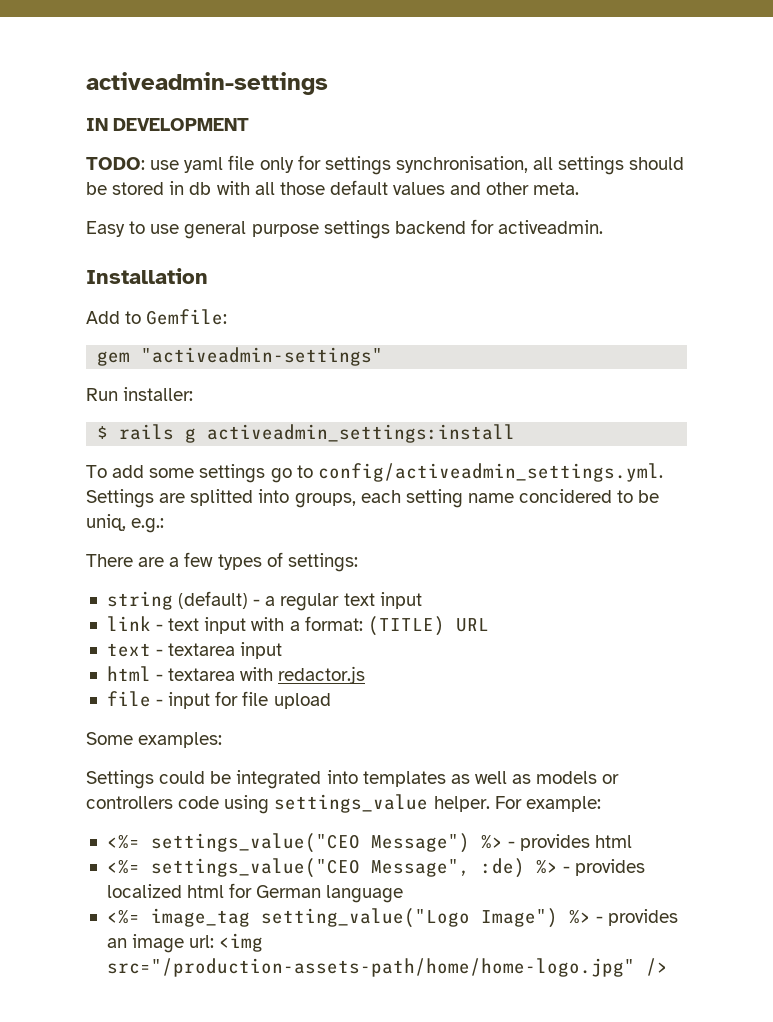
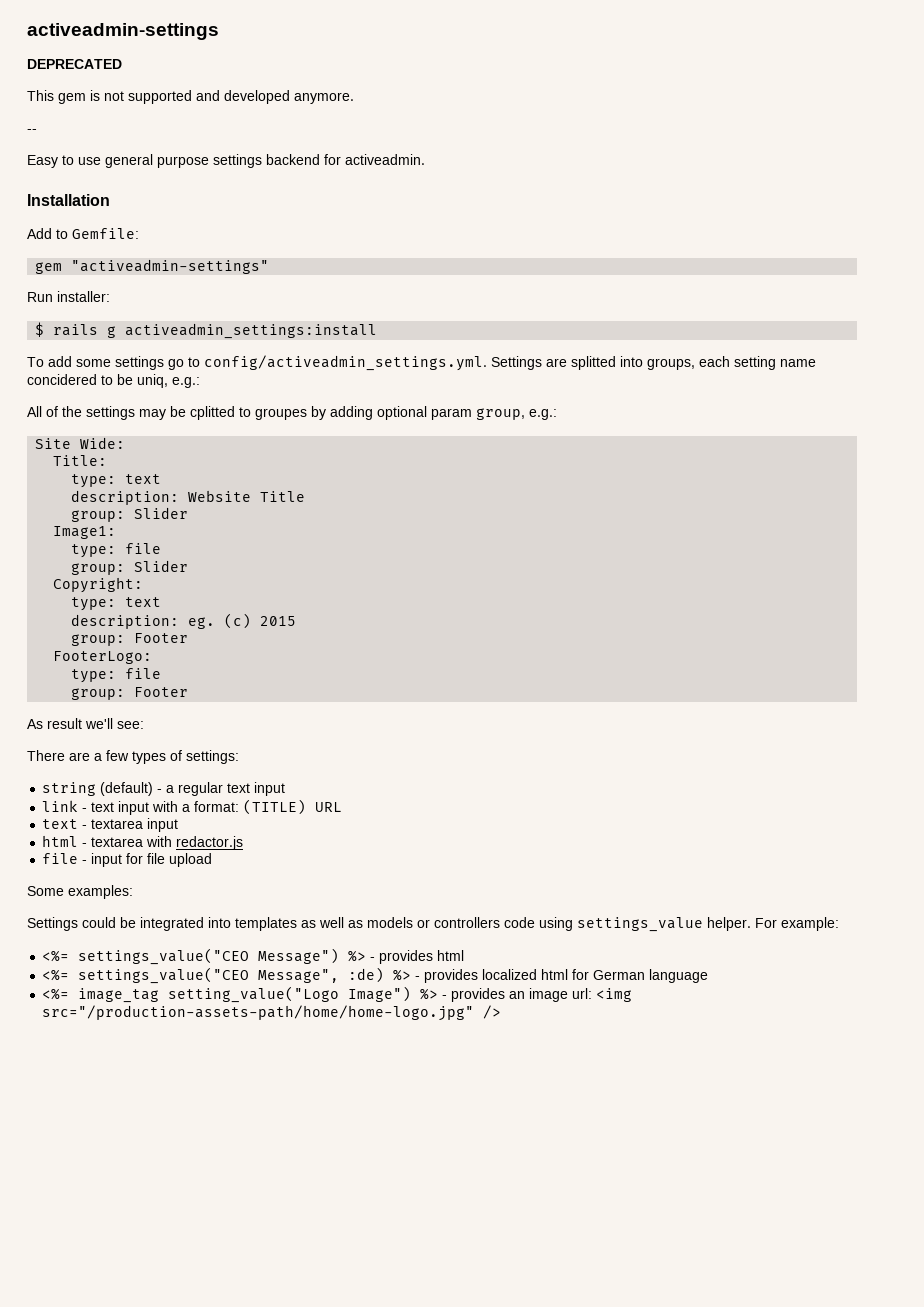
[86,118,250,131] [86,155,685,175] [86,180,580,195] IN DEVELOPMENT // TODO: use yaml file only for settings synchronisation, all settings should be stored in db with all those default values and other meta. -> [27,59,122,69] [27,90,354,104] [27,129,37,133] DEPRECATED // This gem is not supported and developed anymore. // --
(165, 525) none -> [27,406,557,420] [35,437,126,449] [53,455,108,466] [71,474,162,488] [71,490,306,505] [71,507,189,522] [53,526,117,539] [71,543,162,558] [71,560,189,575] [53,577,144,593] [71,597,162,611] [71,613,297,629] [71,633,189,646] [53,651,153,664] [71,668,162,683] [71,687,189,700] [27,718,144,729] // All of the settings may be cplitted to groupes by adding optional param group, e.g.: // Site Wide: // Title: // type: text // description: Website Title // group: Slider // Image1: // type: file // group: Slider // Copyright: // type: text // description: eg. (c) 2015 // group: Footer // FooterLogo: // type: file // group: Footer // As result we'll see:

